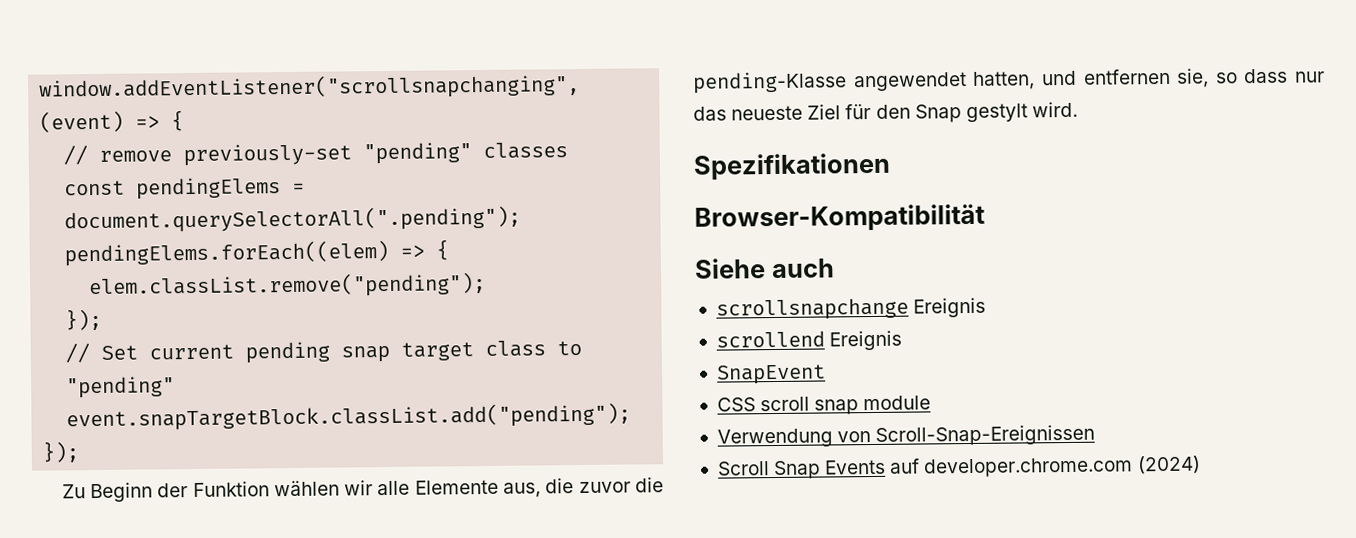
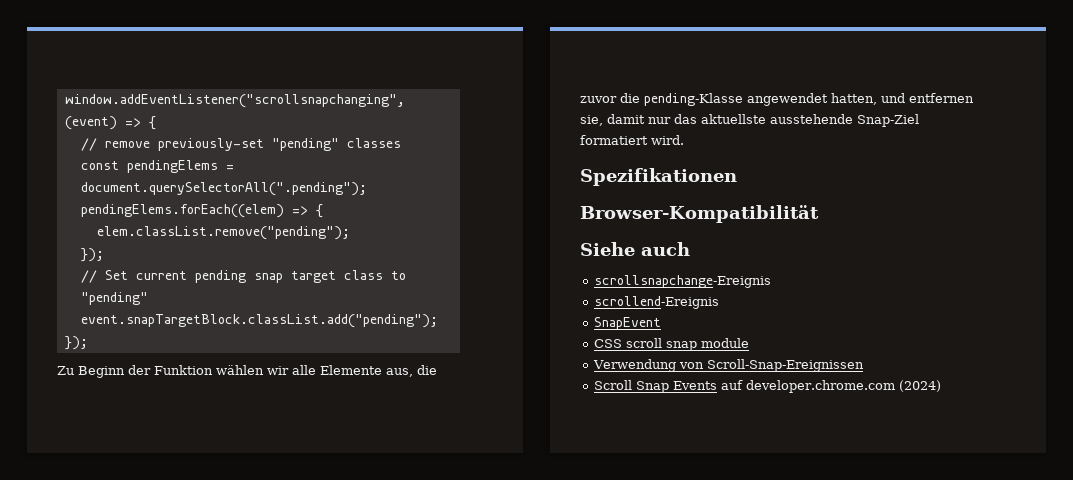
[1215,68,1325,84] [693,103,1028,123] so dass nur das neueste Ziel für den Snap gestylt -> [607,114,919,127] [580,135,648,145] damit nur das aktuellste ausstehende Snap-Ziel formatiert
[715,297,987,321] [715,330,903,351] scrollsnapchange Ereignis // scrollend Ereignis -> [594,275,772,288] [594,296,720,309] scrollsnapchange-Ereignis // scrollend-Ereignis

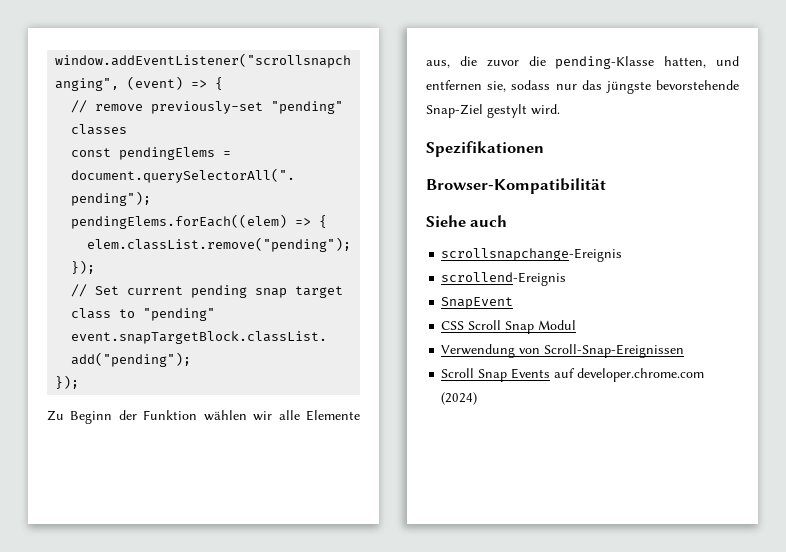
[747,93,828,106] angewendet -> (655, 62) none
[607,114,645,124] damit -> [511,80,551,90] sodass
[701,114,919,127] [580,135,648,145] aktuellste ausstehende Snap-Ziel formatiert -> [605,80,739,94] [426,104,527,118] jüngste bevorstehende Snap-Ziel gestylt
[626,338,750,351] scroll snap module -> [468,320,577,334] Scroll Snap Modul

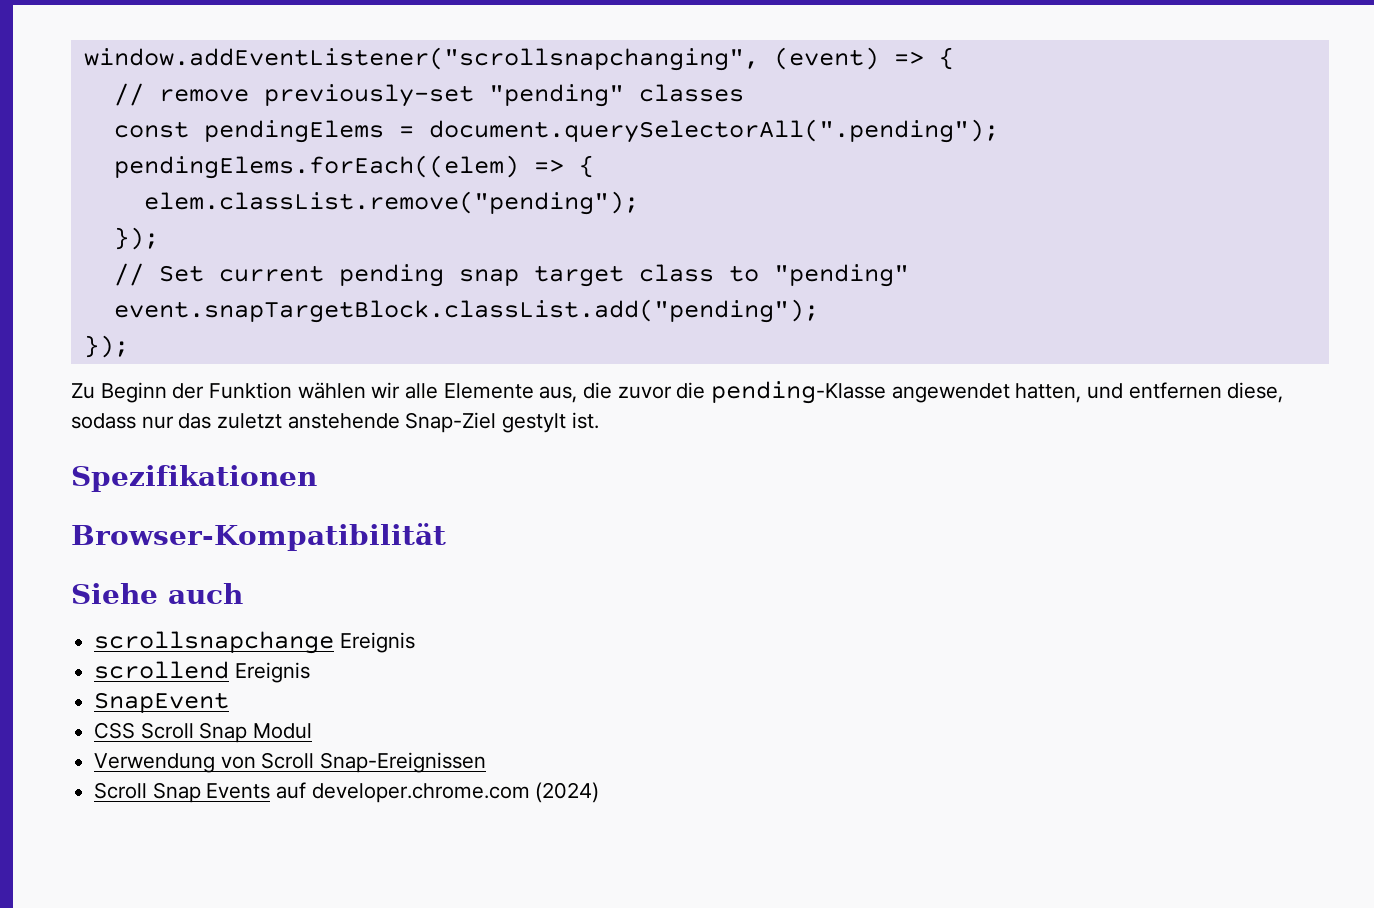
(655, 62) none -> [891,383,1010,403] angewendet
[487,81,507,92] sie, -> [1227,382,1284,403] diese,
[605,80,739,94] jüngste bevorstehende -> [217,413,400,429] zuletzt anstehende
[531,104,560,115] wird. -> [571,412,599,429] ist.
[441,248,623,262] [441,272,567,286] scrollsnapchange-Ereignis // scrollend-Ereignis -> [94,631,415,654] [94,661,310,683] scrollsnapchange Ereignis // scrollend Ereignis
[544,344,685,358] Scroll-Snap-Ereignissen -> [261,752,487,773] Scroll Snap-Ereignissen

